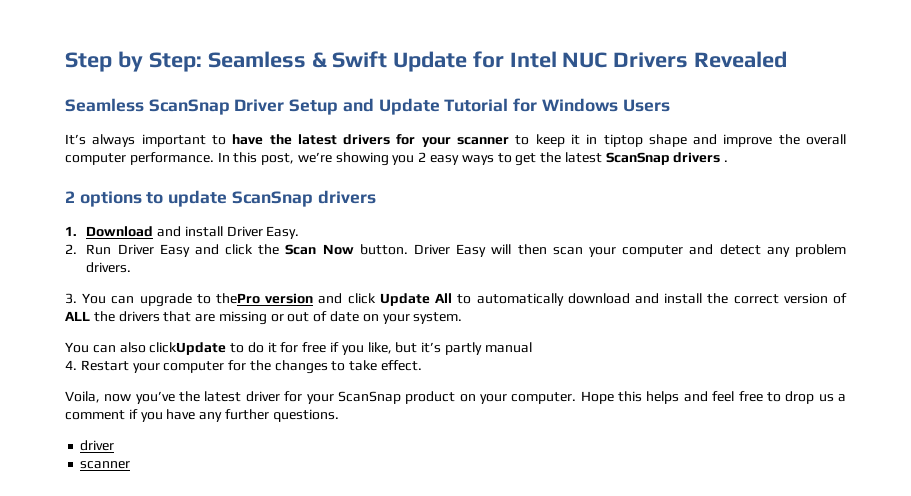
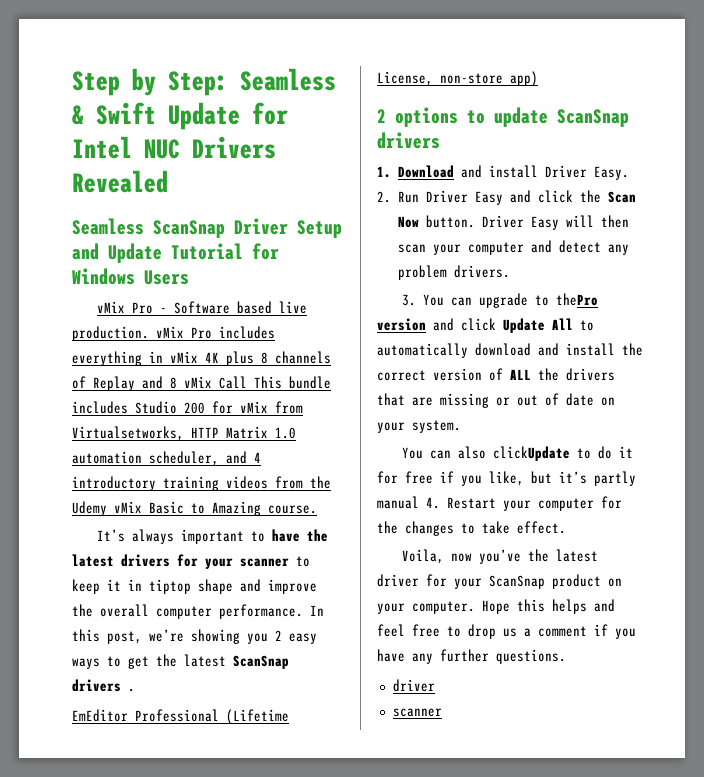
(670, 105) none -> [97,301,308,314] [72,326,275,341] [72,351,331,366] [72,376,331,391] [72,401,303,414] [72,426,296,441] [72,451,261,466] [72,476,331,491] [72,501,317,516] // vMix Pro - Software based live production. vMix Pro includes everything in vMix 4K plus 8 channels of Replay and 8 vMix Call This bundle includes Studio 200 for vMix from Virtualsetworks, HTTP Matrix 1.0 automation scheduler, and 4 introductory training videos from the Udemy vMix Basic to Amazing course.
(729, 161) none -> [72,709,289,725] [377,71,538,87] // EmEditor Professional (Lifetime License, non-store app)
(532, 347) // -> (419, 502) none

